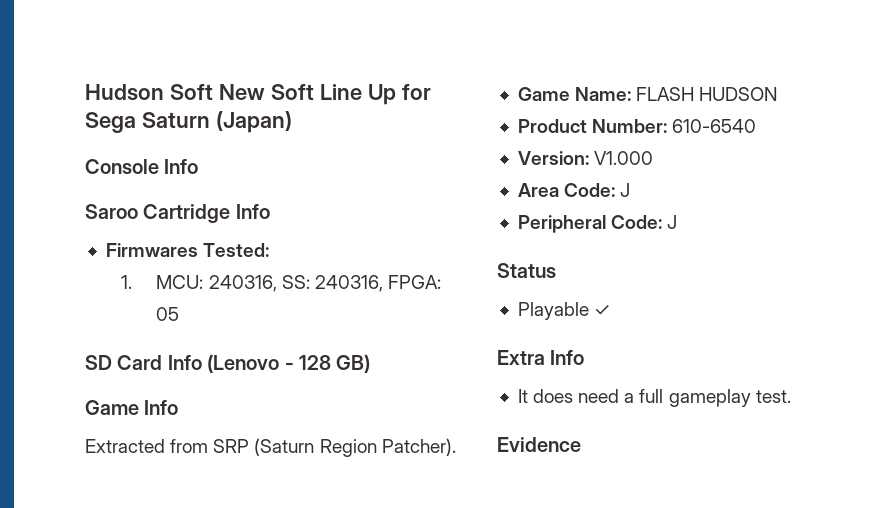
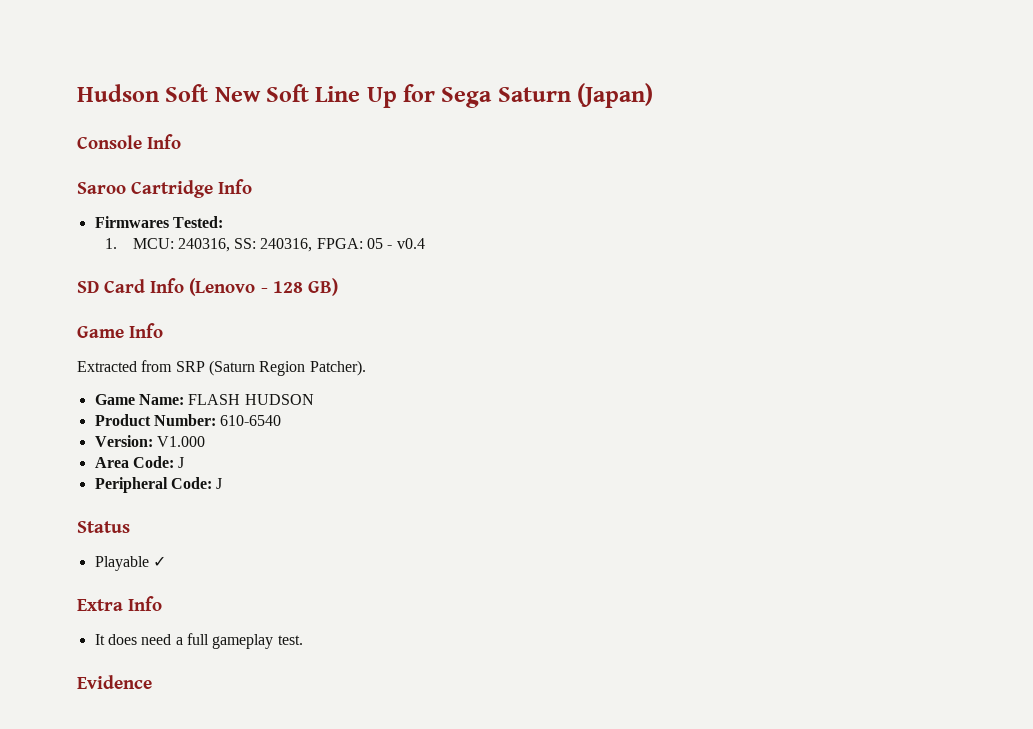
(180, 314) none -> [387,238,425,249] - v0.4

